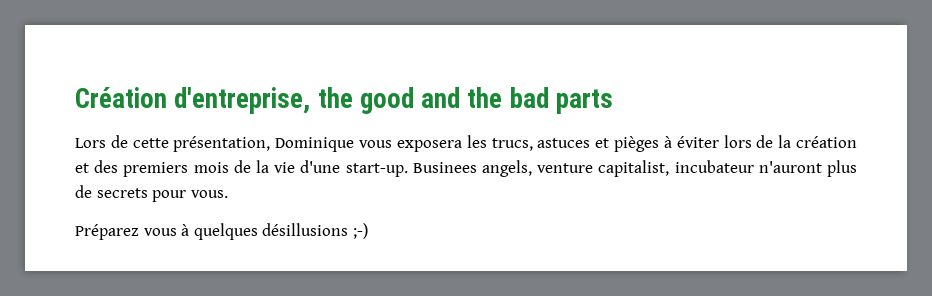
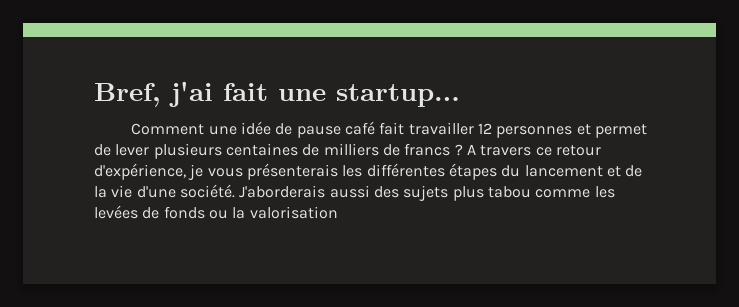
[75,87,614,114] [75,135,858,152] [75,160,858,177] [75,185,228,202] [75,223,368,240] Création d'entreprise, the good and the bad parts // Lors de cette présentation, Dominique vous exposera les trucs, astuces et pièges à éviter lors de la création et des premiers mois de la vie d'une start-up. Businees angels, venture capitalist, incubateur n'auront plus de secrets pour vous. // Préparez vous à quelques désillusions ;-) -> [94,81,460,107] [131,121,647,138] [94,143,601,159] [94,163,643,180] [94,184,615,201] [94,205,338,219] Bref, j'ai fait une startup… // Comment une idée de pause café fait travailler 12 personnes et permet de lever plusieurs centaines de milliers de francs ? A travers ce retour d'expérience, je vous présenterais les différentes étapes du lancement et de la vie d'une société. J'aborderais aussi des sujets plus tabou comme les levées de fonds ou la valorisation

